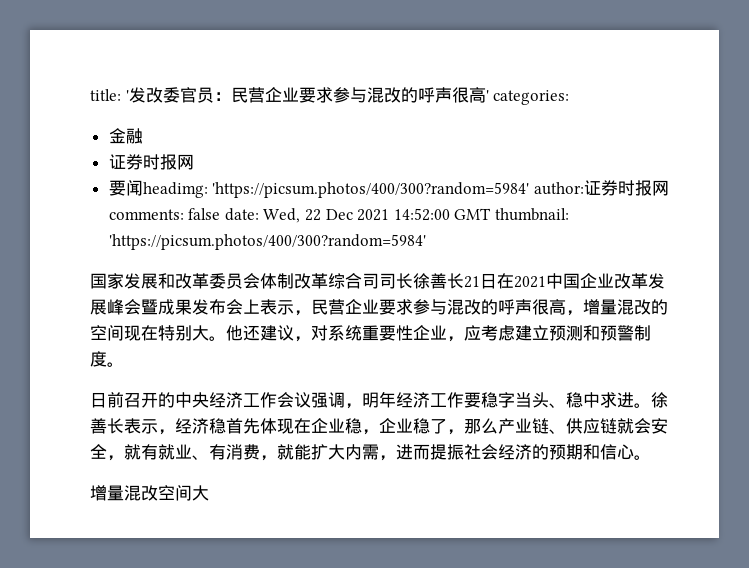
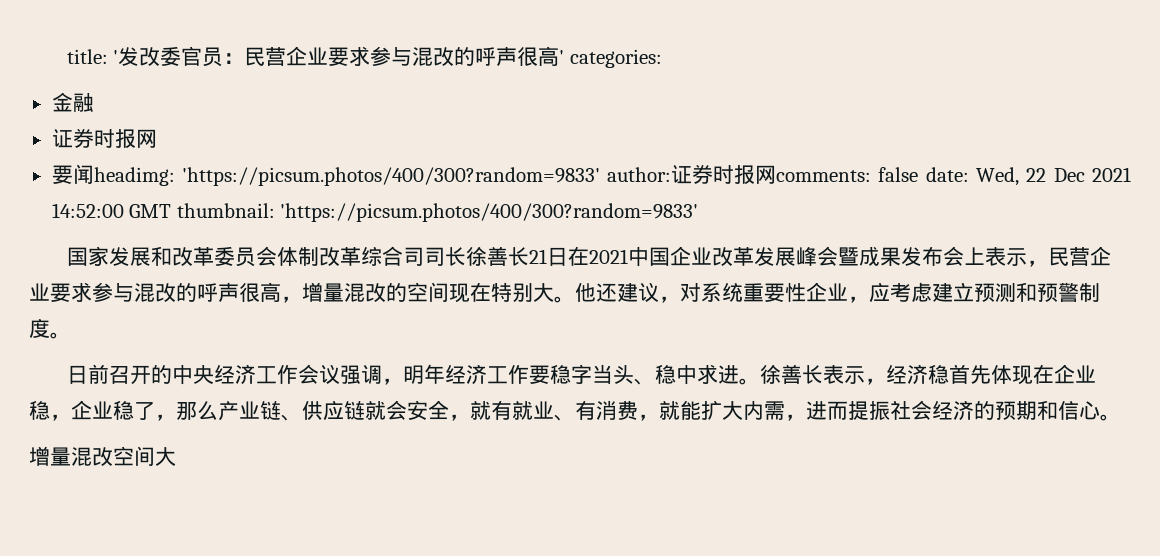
[212,182,530,198] 'https://picsum.photos/400/300?random=5984' -> [181,167,600,186] 'https://picsum.photos/400/300?random=9833'
[108,234,426,250] 'https://picsum.photos/400/300?random=5984' -> [280,203,699,222] 'https://picsum.photos/400/300?random=9833'

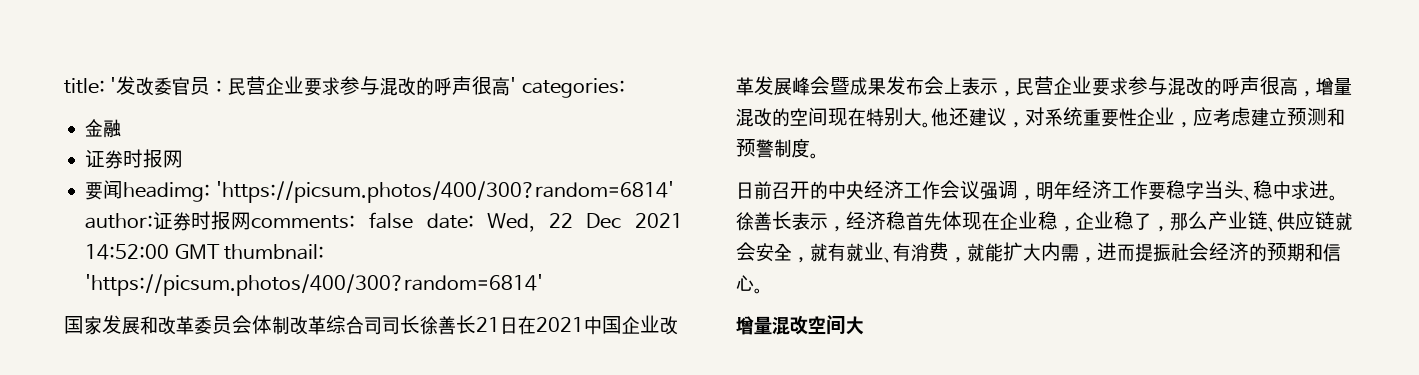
[181,167,600,186] 'https://picsum.photos/400/300?random=9833' -> [215,181,674,203] 'https://picsum.photos/400/300?random=6814'
[280,203,699,222] 'https://picsum.photos/400/300?random=9833' -> [85,274,544,296] 'https://picsum.photos/400/300?random=6814'

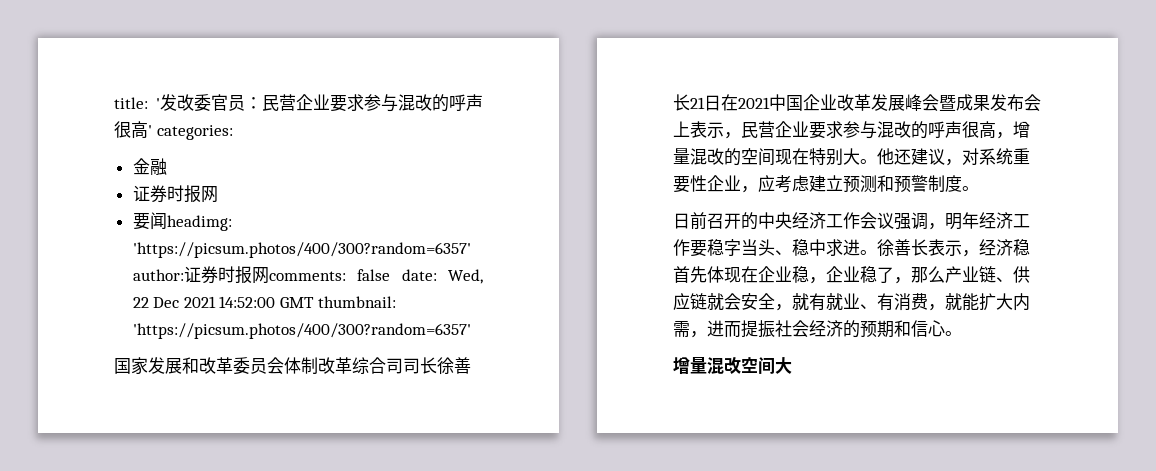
[215,181,674,203] 'https://picsum.photos/400/300?random=6814' -> [132,242,471,258] 'https://picsum.photos/400/300?random=6357'
[85,274,544,296] 'https://picsum.photos/400/300?random=6814' -> [132,323,471,339] 'https://picsum.photos/400/300?random=6357'

